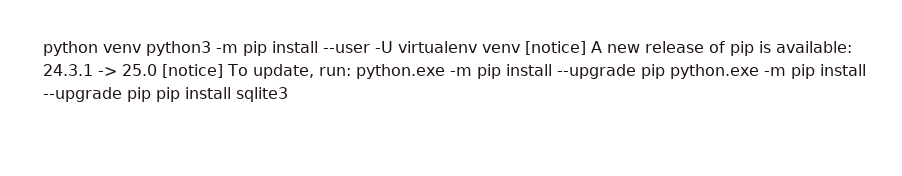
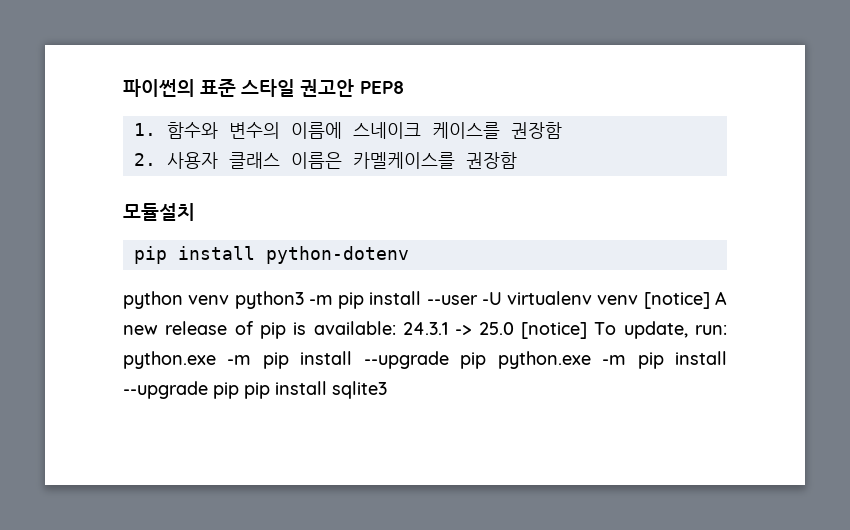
(43, 48) none -> [123,79,404,97] [133,122,562,139] [133,152,517,169] [123,203,195,221] [133,246,409,264] 파이썬의 표준 스타일 권고안 PEP8 // 1. 함수와 변수의 이름에 스네이크 케이스를 권장함 // 2. 사용자 클래스 이름은 카멜케이스를 권장함 // 모듈설치 // pip install python-dotenv //

